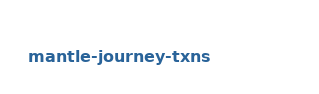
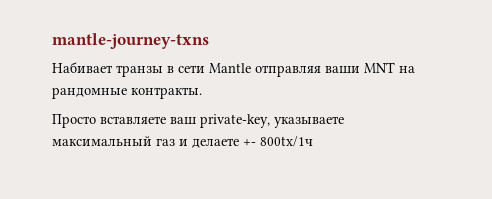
(211, 57) none -> [52,62,415,77] [52,87,202,99] [52,114,344,128] [52,136,313,148] // Набивает транзы в сети Mantle отправляя ваши MNT на рандомные контракты. // Просто вставляете ваш private-key, указываете максимальный газ и делаете +- 800tx/1ч

